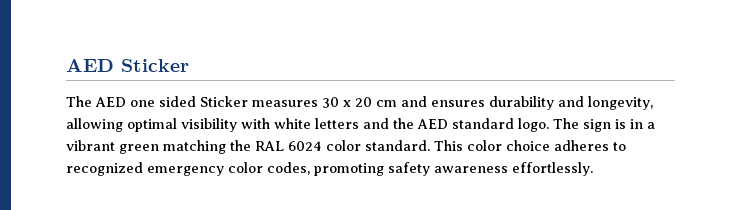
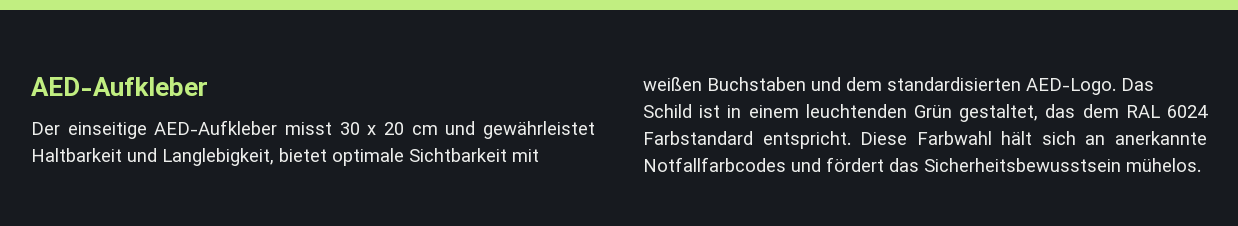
[66,59,189,72] [66,96,653,110] [66,118,655,132] [66,140,626,154] [66,162,593,176] AED Sticker // The AED one sided Sticker measures 30 x 20 cm and ensures durability and longevity, allowing optimal visibility with white letters and the AED standard logo. The sign is in a vibrant green matching the RAL 6024 color standard. This color choice adheres to recognized emergency color codes, promoting safety awareness effortlessly. -> [31,77,208,96] [31,120,596,139] [31,148,539,166] [643,77,1154,95] [643,104,1208,122] [643,131,1207,149] [643,157,1201,172] AED-Aufkleber // Der einseitige AED-Aufkleber misst 30 x 20 cm und gewährleistet Haltbarkeit und Langlebigkeit, bietet optimale Sichtbarkeit mit weißen Buchstaben und dem standardisierten AED-Logo. Das Schild ist in einem leuchtenden Grün gestaltet, das dem RAL 6024 Farbstandard entspricht. Diese Farbwahl hält sich an anerkannte Notfallfarbcodes und fördert das Sicherheitsbewusstsein mühelos.

